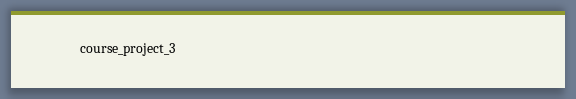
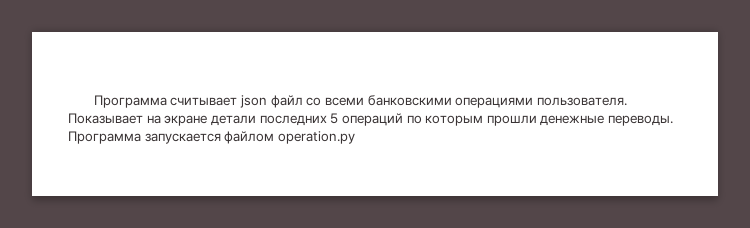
[80,43,175,56] course_project_3 -> [93,95,627,108] [68,113,674,126] [68,131,355,144] Программа считывает json файл со всеми банковскими операциями пользователя. Показывает на экране детали последних 5 операций по которым прошли денежные переводы. Программа запускается файлом operation.py

